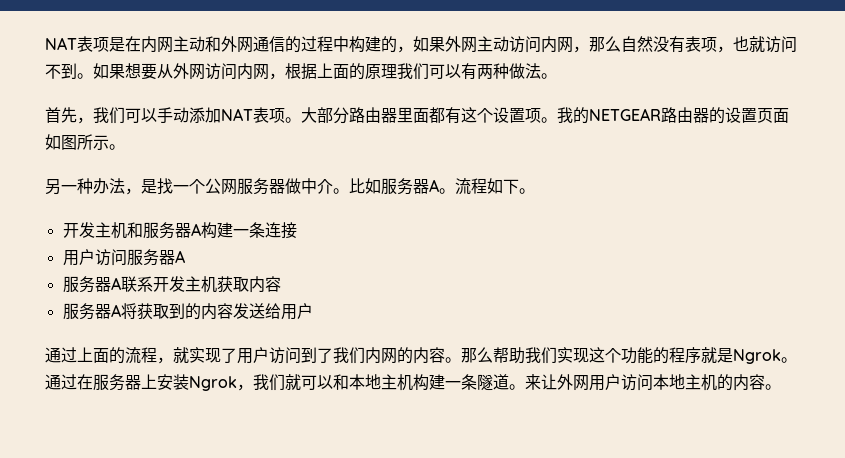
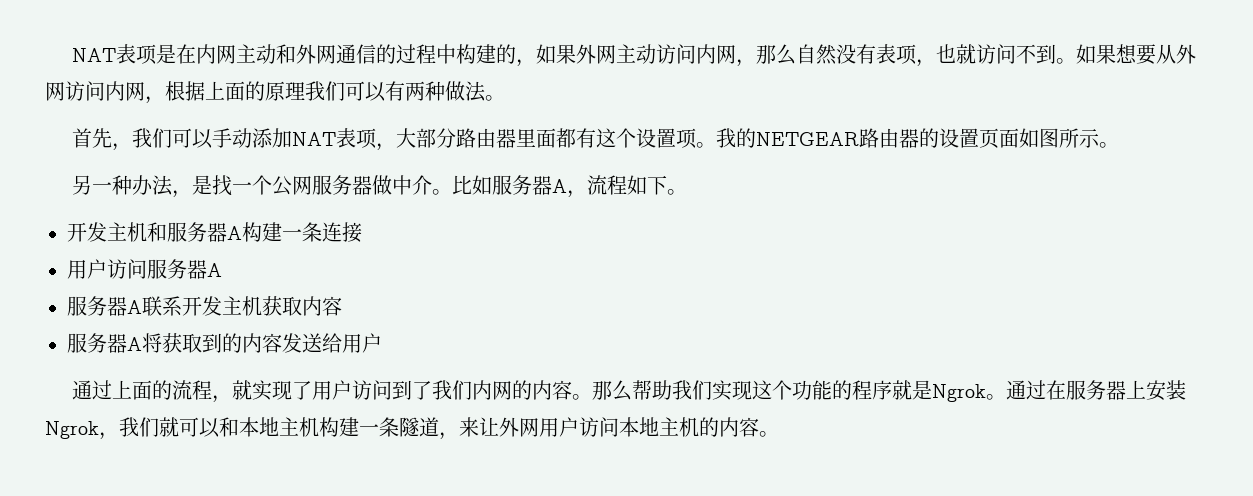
[285,117,301,123] 。 -> [376,143,397,151] ，
[439,188,455,194] 。 -> [567,190,588,198] ，
[509,384,525,390] 。 -> [439,432,459,440] ，

